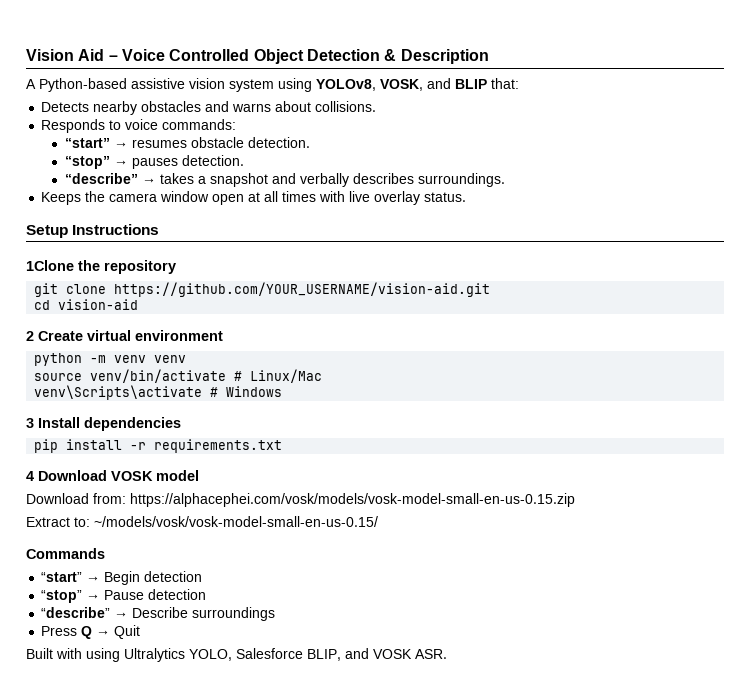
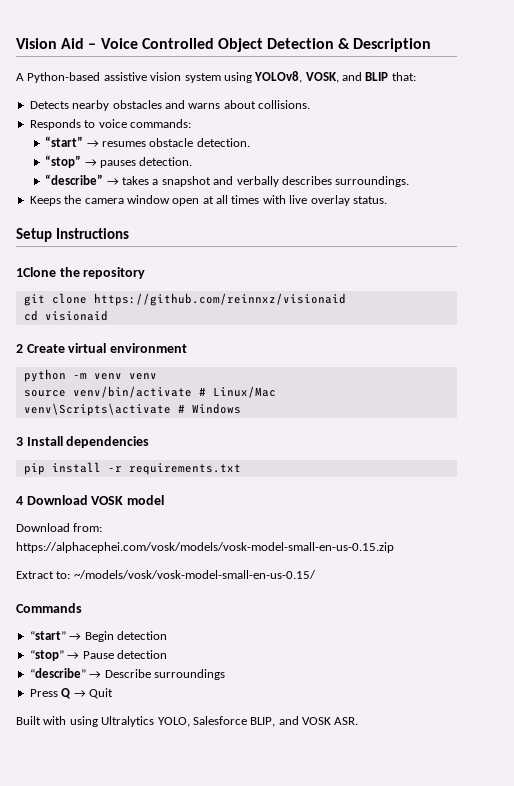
[114,282,491,297] https://github.com/YOUR_USERNAME/vision-aid.git -> [93,293,346,306] https://github.com/reinnxz/visionaid
[58,299,139,310] vision-aid -> [44,310,108,321] visionaid

